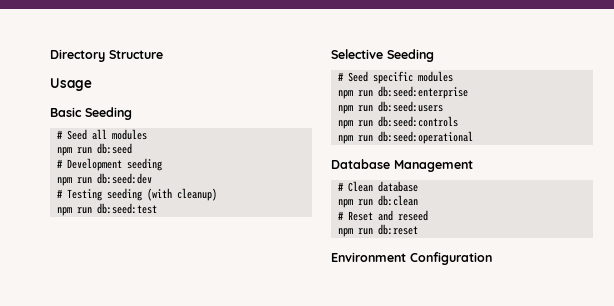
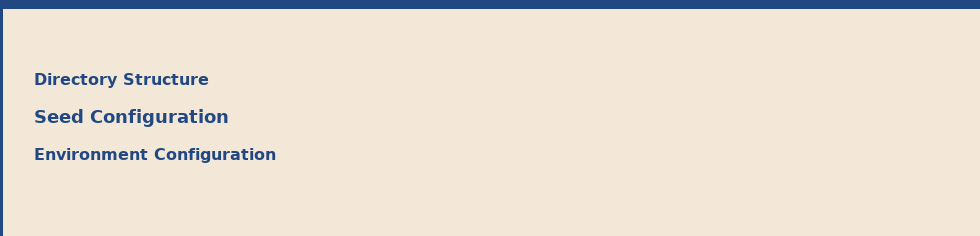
[50,78,92,91] [50,107,132,120] [56,129,147,140] [56,143,132,156] [56,158,162,171] [56,173,152,186] [56,188,217,201] [56,203,157,216] [331,49,434,62] [337,71,453,84] [337,86,468,99] [337,101,443,114] [337,116,458,129] [337,131,473,144] [331,159,473,172] [337,181,418,192] [337,195,418,208] [337,210,428,221] [337,224,418,237] Usage // Basic Seeding // # Seed all modules // npm run db:seed // # Development seeding // npm run db:seed:dev // # Testing seeding (with cleanup) // npm run db:seed:test // Selective Seeding // # Seed specific modules // npm run db:seed:enterprise // npm run db:seed:users // npm run db:seed:controls // npm run db:seed:operational // Database Management // # Clean database // npm run db:clean // # Reset and reseed // npm run db:reset -> [34,109,229,127] Seed Configuration

